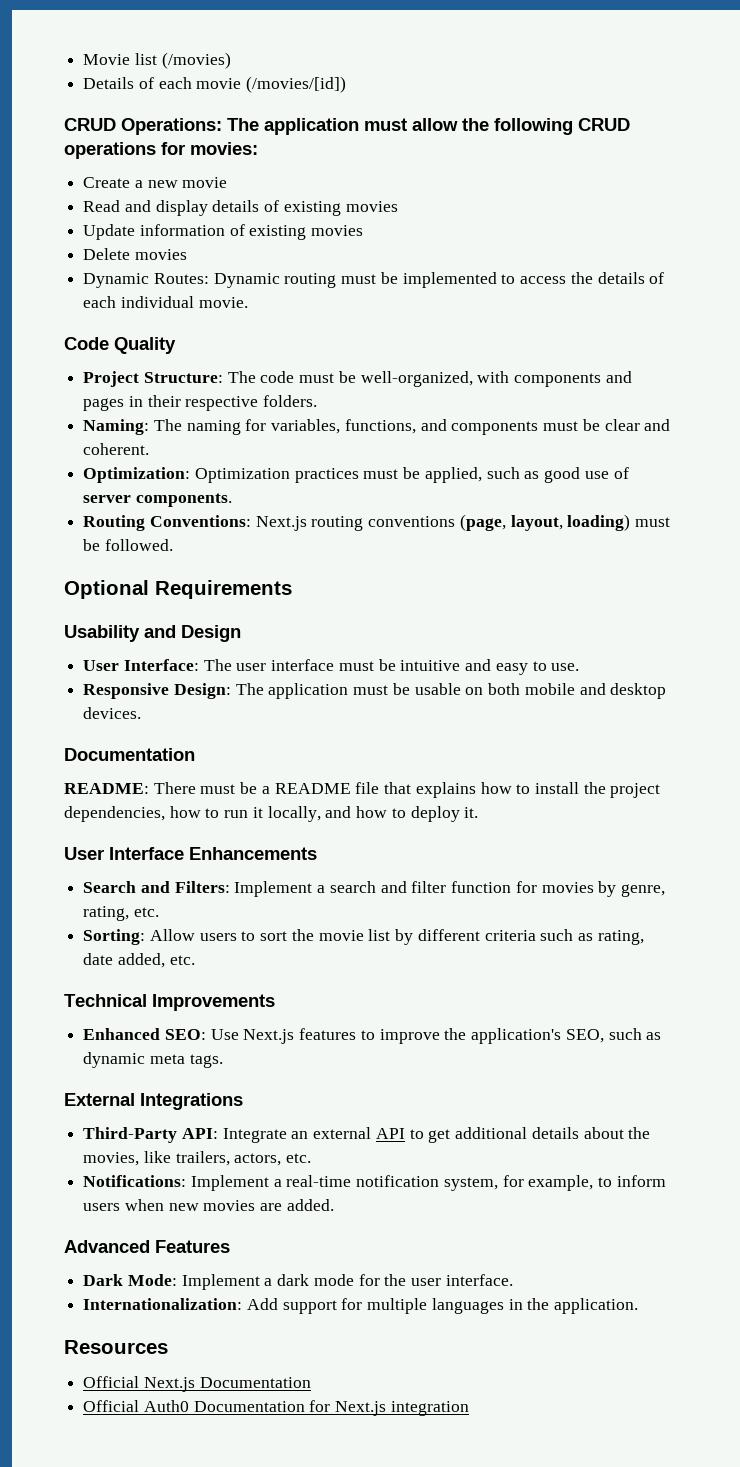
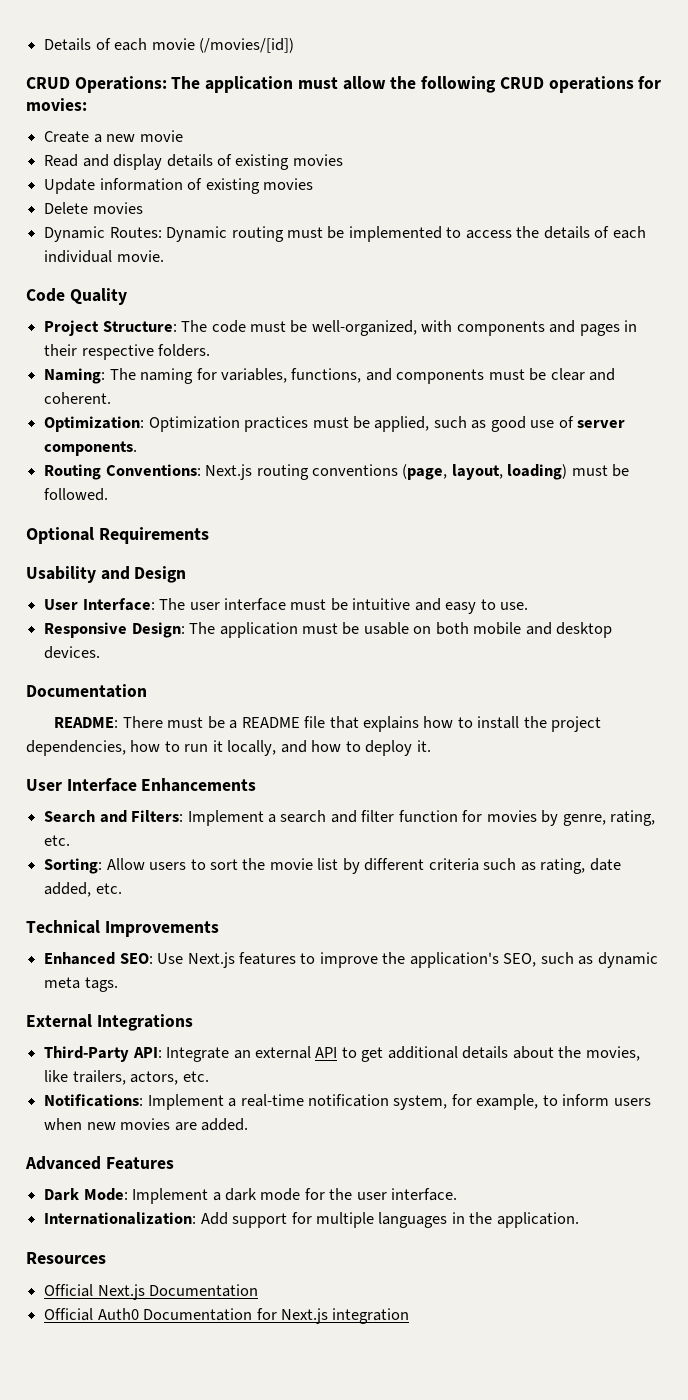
[83,52,231,69] Movie list (/movies) // -> (44, 44) none

